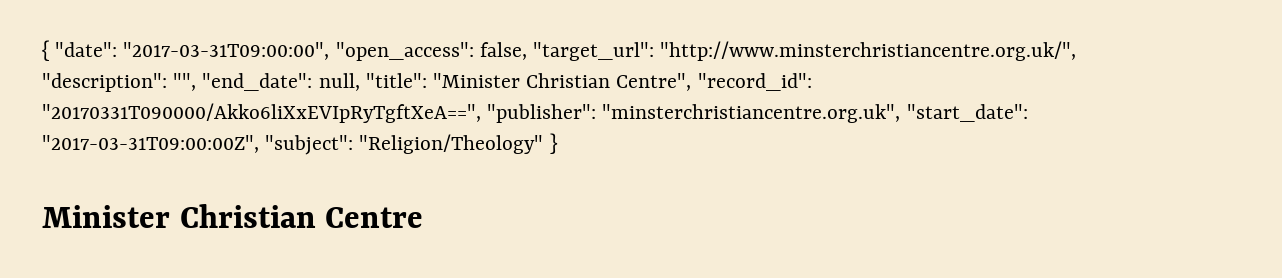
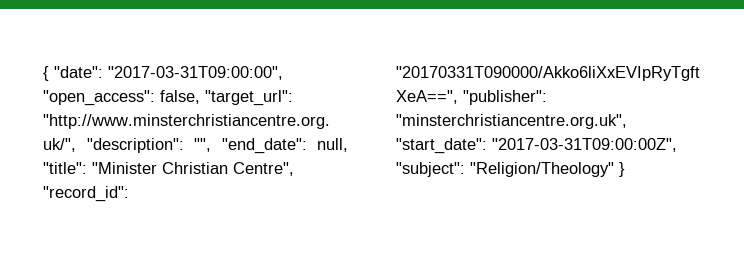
[42,204,424,228] // Minister Christian Centre -> (625, 169) none

